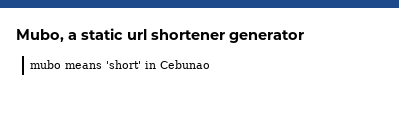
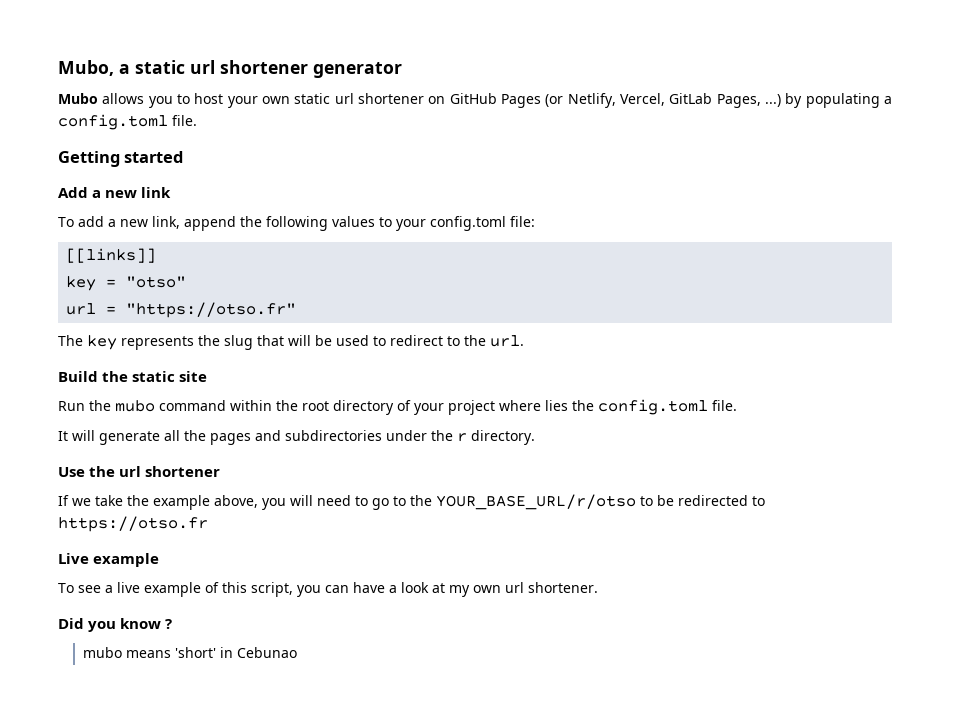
(304, 36) none -> [58,93,893,108] [58,114,197,130] [58,151,184,167] [58,187,172,198] [58,216,535,231] [66,248,157,263] [66,276,187,291] [66,302,297,318] [58,335,524,350] [58,371,208,382] [58,399,737,415] [58,430,535,445] [58,466,221,477] [58,494,765,510] [58,516,208,532] [58,553,160,567] [58,582,598,597] [58,618,173,632] // Mubo allows you to host your own static url shortener on GitHub Pages (or Netlify, Vercel, GitLab Pages, ...) by populating a config.toml file. // Getting started // Add a new link // To add a new link, append the following values to your config.toml file: // [[links]] // key = "otso" // url = "https://otso.fr" // The key represents the slug that will be used to redirect to the url. // Build the static site // Run the mubo command within the root directory of your project where lies the config.toml file. // It will generate all the pages and subdirectories under the r directory. // Use the url shortener // If we take the example above, you will need to go to the YOUR_BASE_URL/r/otso to be redirected to https://otso.fr // Live example // To see a live example of this script, you can have a look at my own url shortener. // Did you know ?

